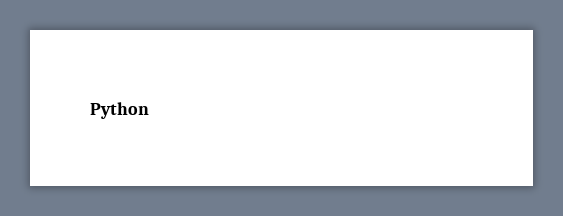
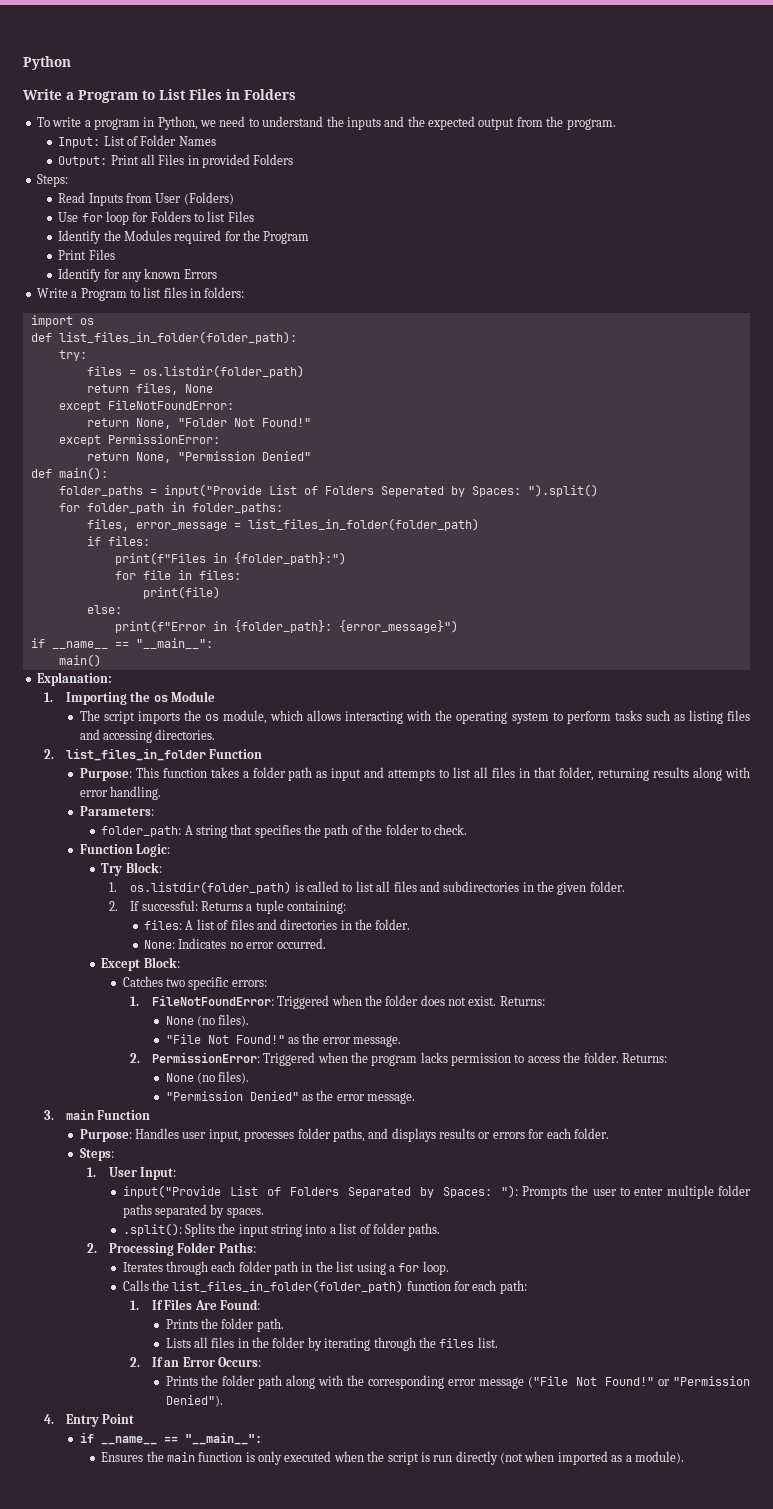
(149, 110) none -> [23,89,296,103] [36,116,616,130] [58,135,216,148] [58,154,294,168] [36,174,68,187] [58,192,234,206] [58,211,254,225] [58,230,310,244] [58,249,115,260] [58,268,217,282] [36,287,245,301] [30,315,94,327] [30,331,297,344] [58,350,87,361] [86,365,304,378] [86,383,213,395] [58,400,234,412] [86,418,311,429] [58,434,220,446] [86,451,311,463] [30,467,108,480] [58,484,598,497] [58,502,283,514] [86,518,479,531] [86,536,150,546] [114,552,346,565] [114,570,241,580] [142,586,220,599] [86,605,122,614] [114,620,458,633] [30,638,213,649] [58,654,101,667] [36,672,112,686] [44,691,216,705] [79,710,751,724] [79,729,216,743] [44,748,263,761] [79,767,750,781] [79,786,162,800] [79,806,154,816] [101,824,468,838] [79,844,171,857] [101,862,162,876] [108,881,625,895] [108,900,347,914] [144,919,411,930] [144,938,326,949] [101,957,180,971] [122,976,267,990] [130,995,545,1009] [165,1014,250,1027] [165,1033,401,1047] [130,1052,667,1066] [165,1071,250,1084] [165,1090,415,1104] [44,1109,151,1120] [79,1128,609,1142] [79,1148,114,1161] [87,1167,177,1180] [122,1185,751,1199] [122,1204,264,1218] [122,1223,441,1237] [87,1242,256,1256] [122,1261,449,1275] [122,1280,527,1294] [130,1299,260,1310] [165,1318,284,1332] [165,1337,498,1351] [130,1357,261,1367] [165,1375,750,1389] [165,1395,223,1407] [44,1414,135,1427] [79,1432,262,1445] [101,1451,684,1465] // Write a Program to List Files in Folders // To write a program in Python, we need to understand the inputs and the expected output from the program. // Input: List of Folder Names // Output: Print all Files in provided Folders // Steps: // Read Inputs from User (Folders) // Use for loop for Folders to list Files // Identify the Modules required for the Program // Print Files // Identify for any known Errors // Write a Program to list files in folders: // import os // def list_files_in_folder(folder_path): // try: // files = os.listdir(folder_path) // return files, None // except FileNotFoundError: // return None, "Folder Not Found!" // except PermissionError: // return None, "Permission Denied" // def main(): // folder_paths = input("Provide List of Folders Seperated by Spaces: ").split() // for folder_path in folder_paths: // files, error_message = list_files_in_folder(folder_path) // if files: // print(f"Files in {folder_path}:") // for file in files: // print(file) // else: // print(f"Error in {folder_path}: {error_message}") // if __name__ == "__main__": // main() // Explanation: // 1. Importing the os Module // The script imports the os module, which allows interacting with the operating system to perform tasks such as listing files and accessing directories. // 2. list_files_in_folder Function // Purpose: This function takes a folder path as input and attempts to list all files in that folder, returning results along with error handling. // Parameters: // folder_path: A string that specifies the path of the folder to check. // Function Logic: // Try Block: // 1. os.listdir(folder_path) is called to list all files and subdirectories in the given folder. // 2. If successful: Returns a tuple containing: // files: A list of files and directories in the folder. // None: Indicates no error occurred. // Except Block: // Catches two specific errors: // 1. FileNotFoundError: Triggered when the folder does not exist. Returns: // None (no files). // "File Not Found!" as the error message. // 2. PermissionError: Triggered when the program lacks permission to access the folder. Returns: // None (no files). // "Permission Denied" as the error message. // 3. main Function // Purpose: Handles user input, processes folder paths, and displays results or errors for each folder. // Steps: // 1. User Input: // input("Provide List of Folders Separated by Spaces: "): Prompts the user to enter multiple folder paths separated by spaces. // .split(): Splits the input string into a list of folder paths. // 2. Processing Folder Paths: // Iterates through each folder path in the list using a for loop. // Calls the list_files_in_folder(folder_path) function for each path: // 1. If Files Are Found: // Prints the folder path. // Lists all files in the folder by iterating through the files list. // 2. If an Error Occurs: // Prints the folder path along with the corresponding error message ("File Not Found!" or "Permission Denied"). // 4. Entry Point // if __name__ == "__main__": // Ensures the main function is only executed when the script is run directly (not when imported as a module).

